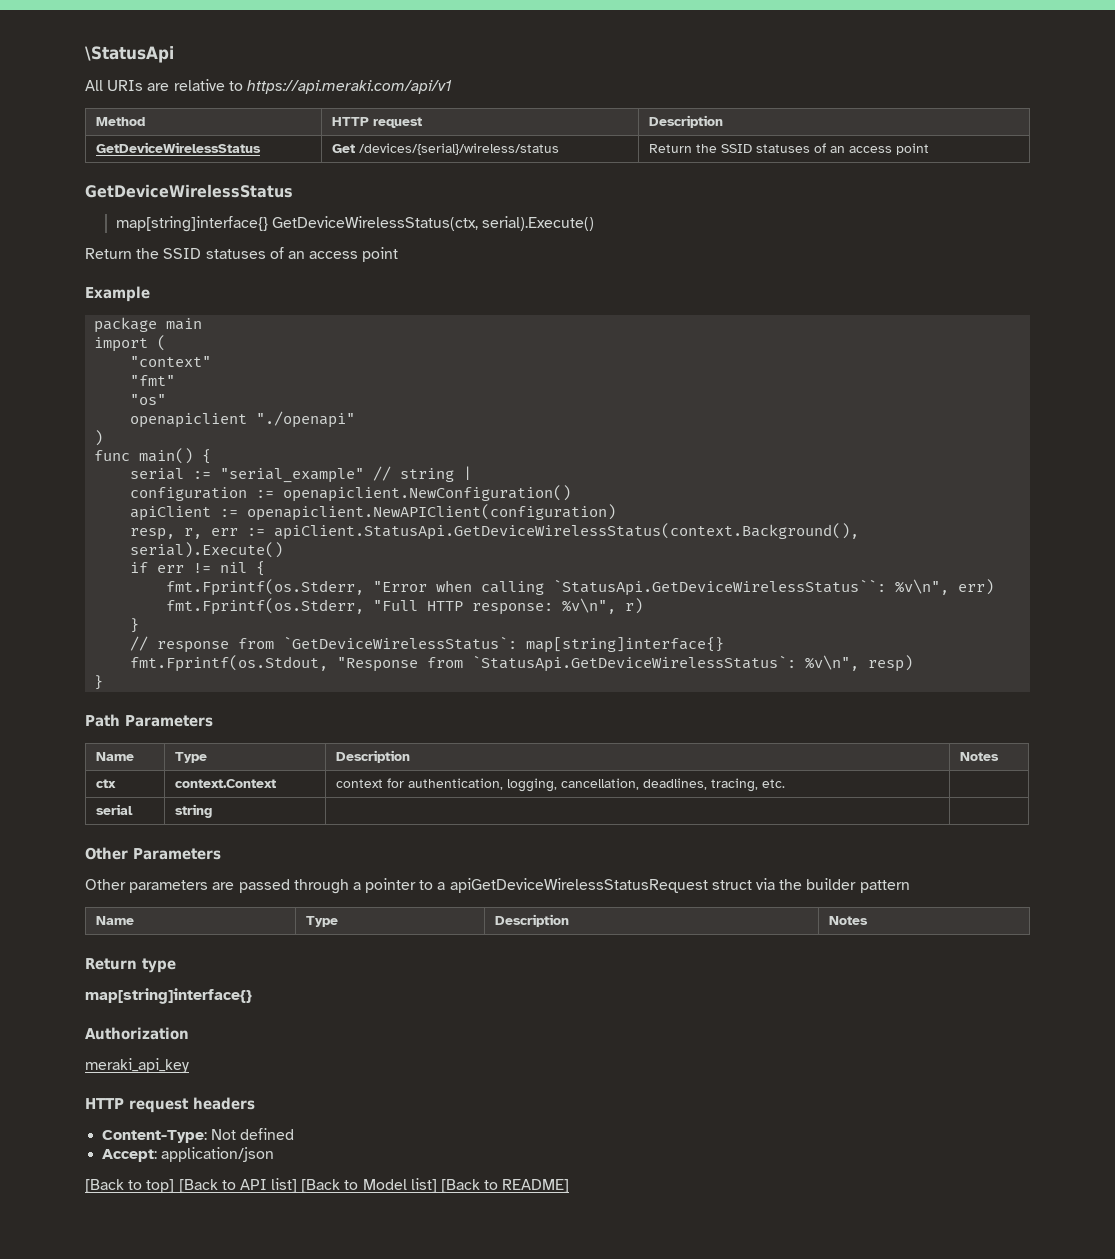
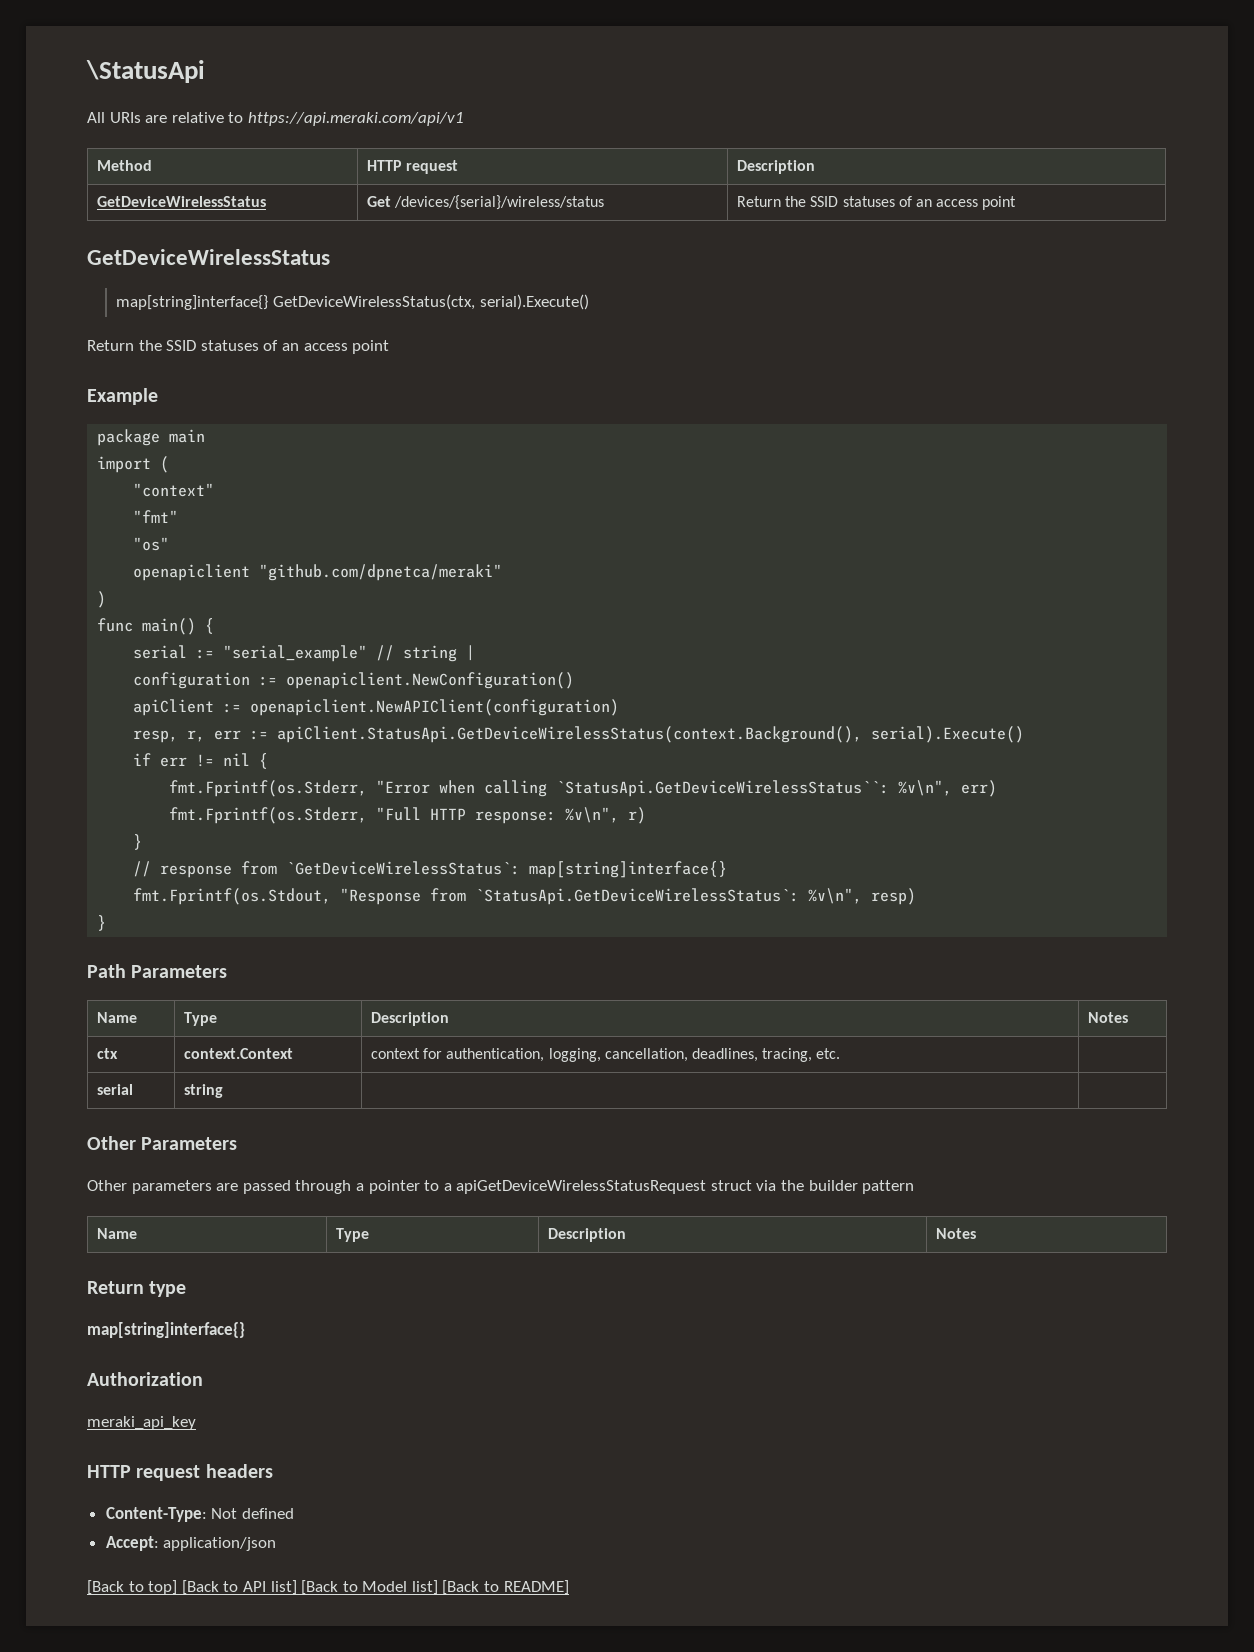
[256,411,356,428] "./openapi" -> [259,564,503,581] "github.com/dpnetca/meraki"

